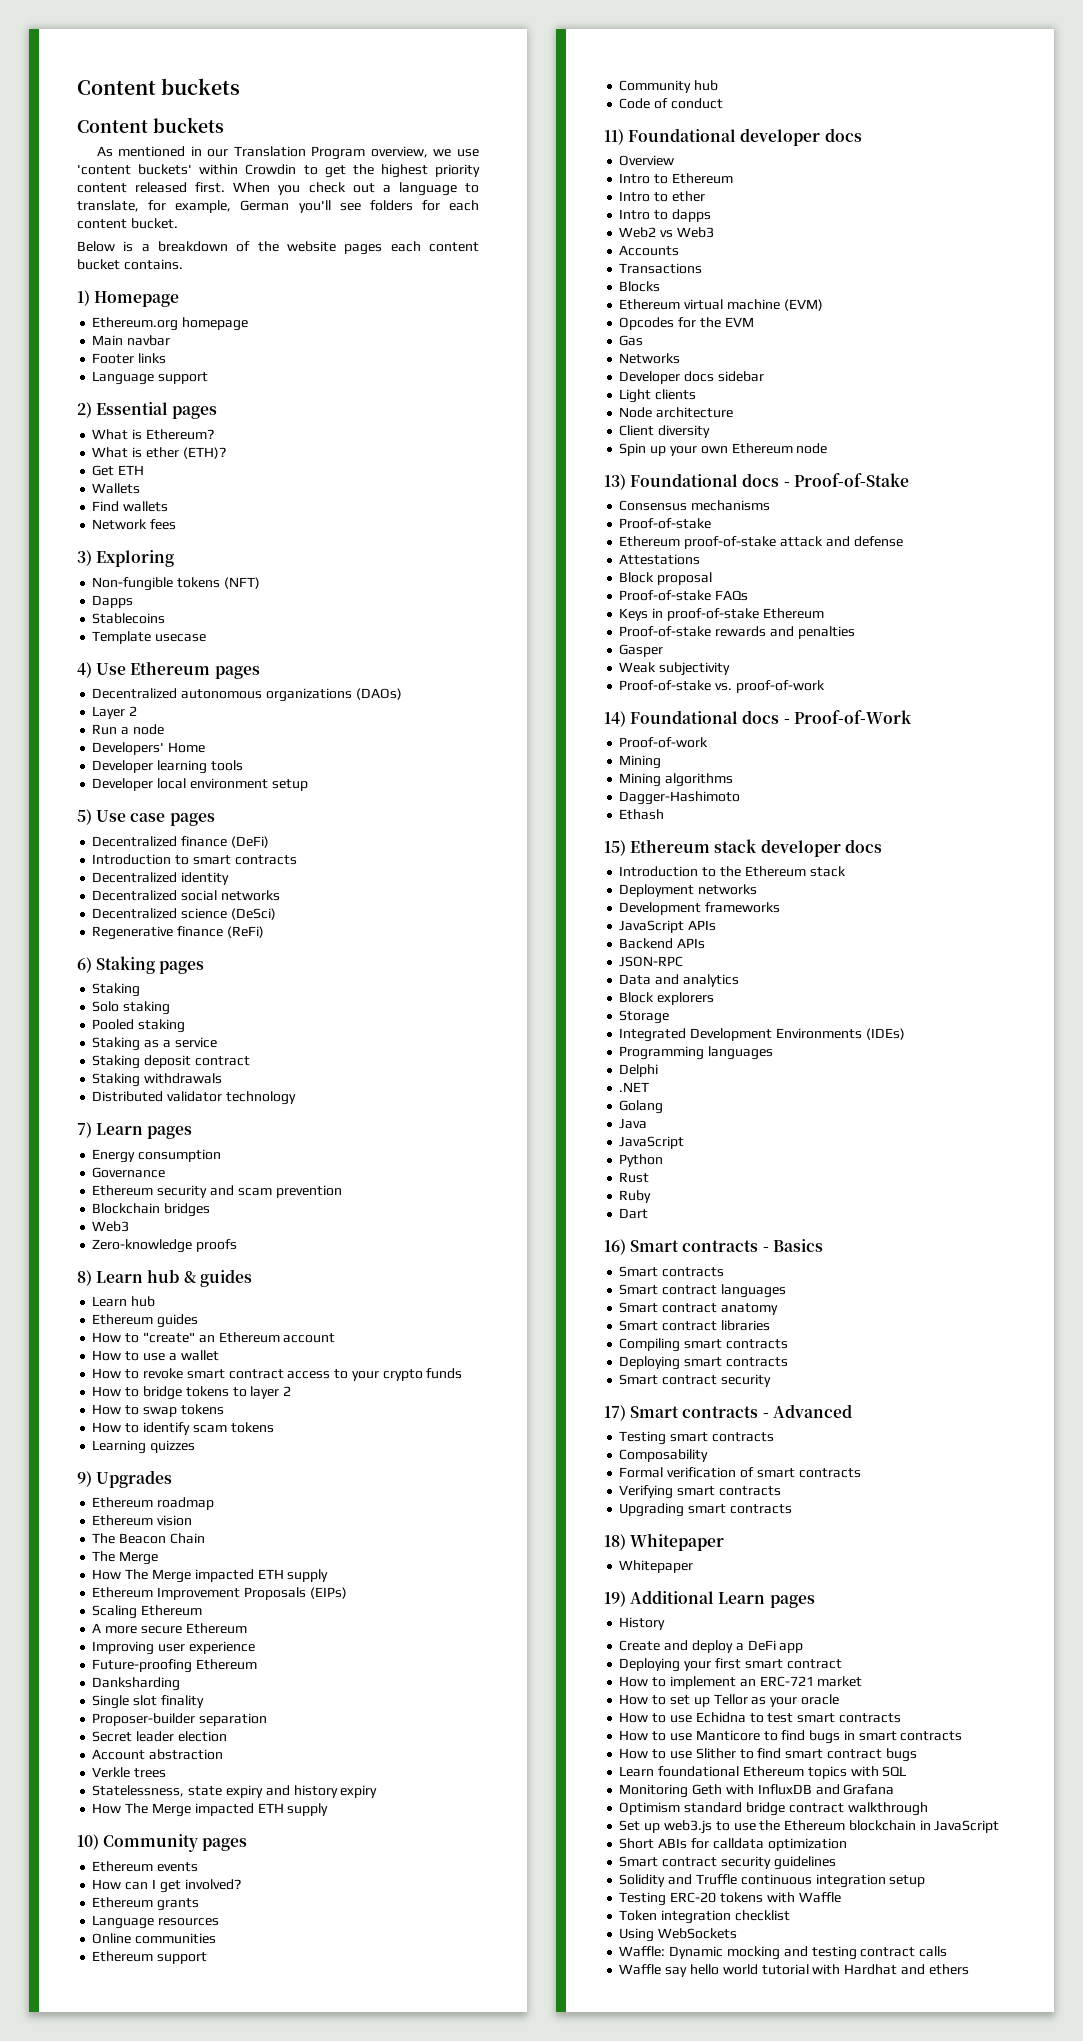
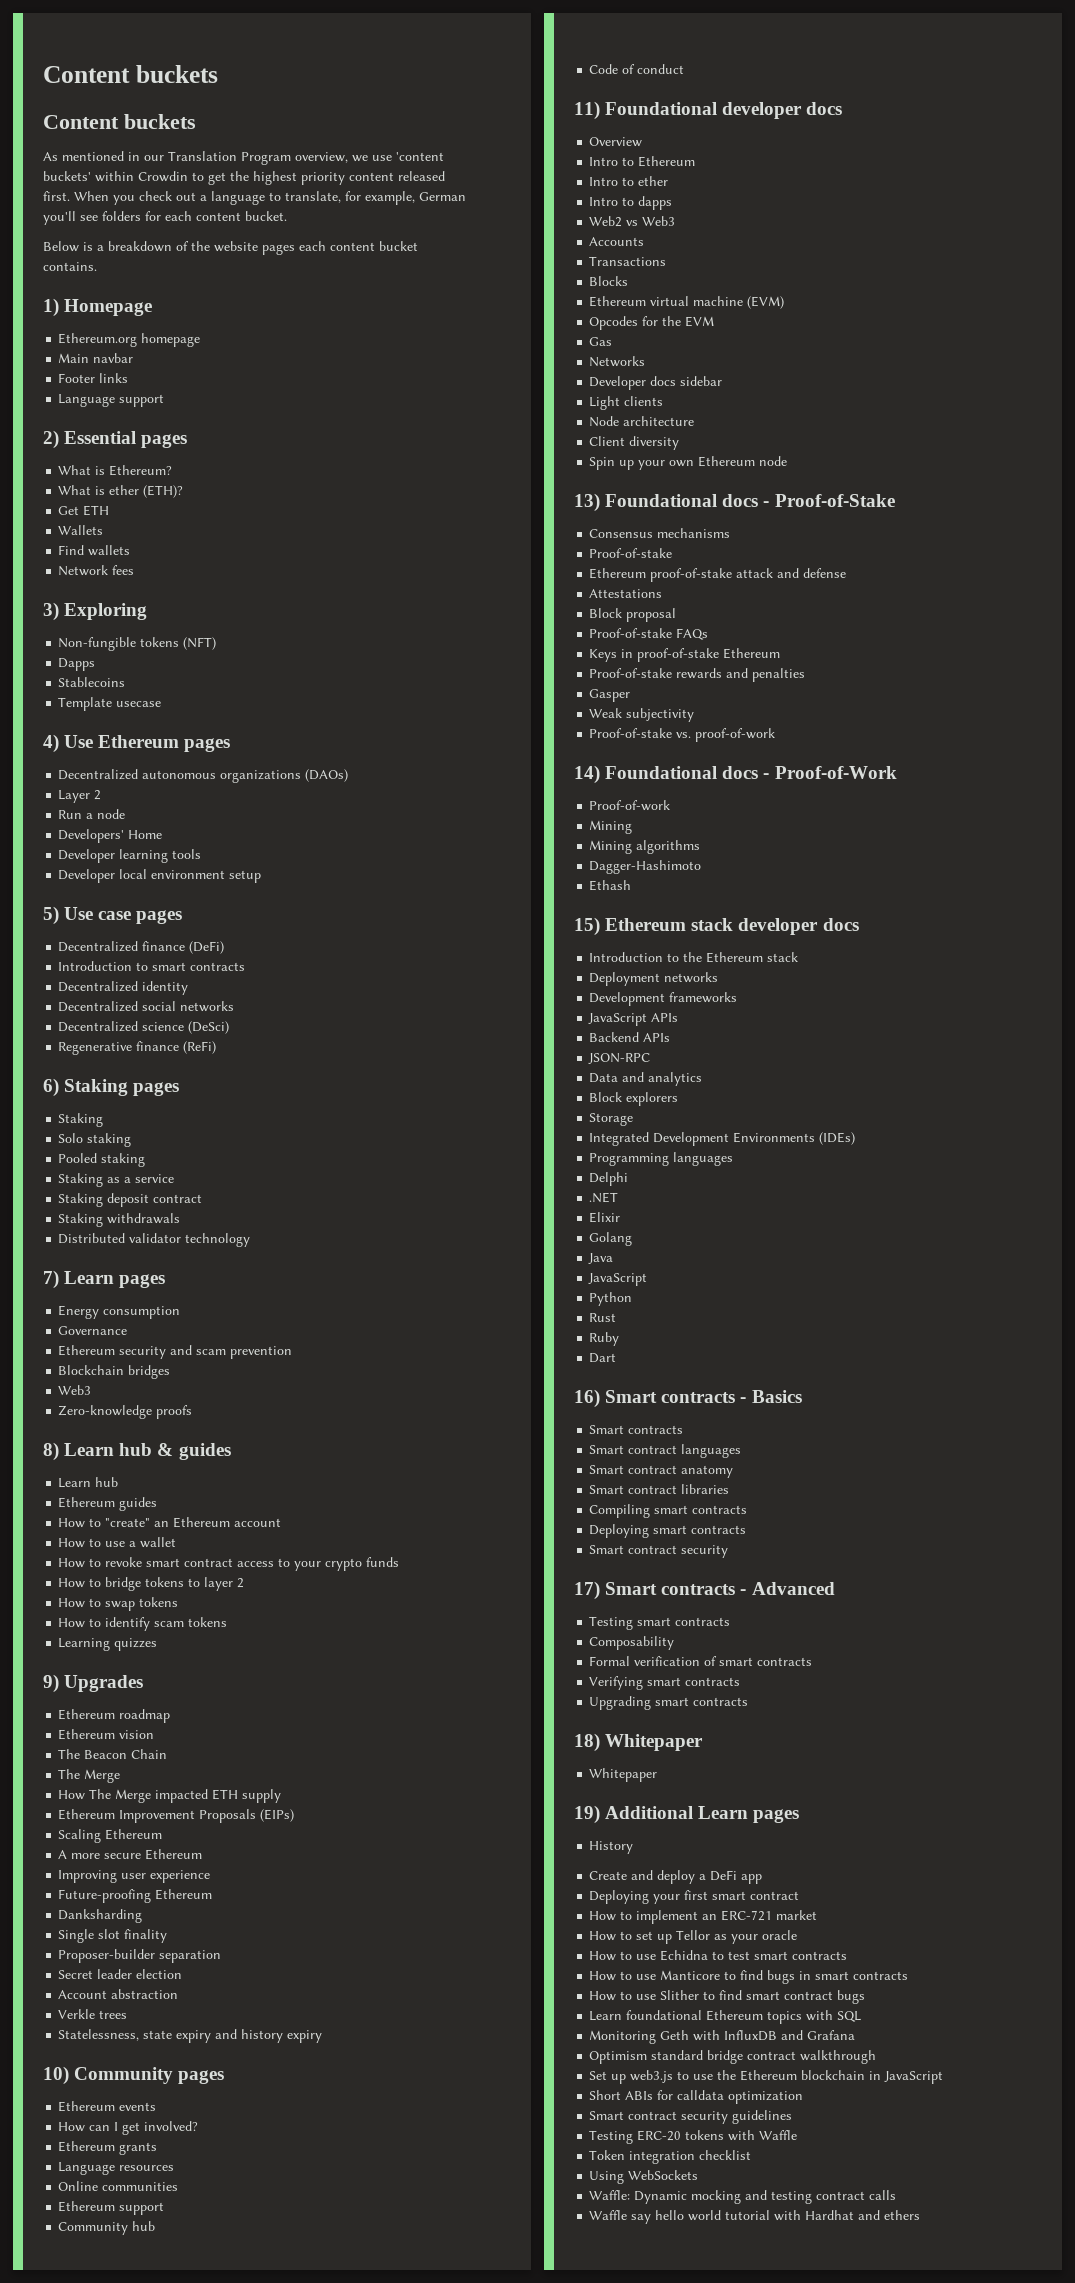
[92,1803,329,1817] // How The Merge impacted ETH supply -> (323, 2036) none
(650, 1087) none -> [589,1212,621,1223] // Elixir
[619,1874,926,1888] // Solidity and Truffle continuous integration setup -> (793, 2117) none

